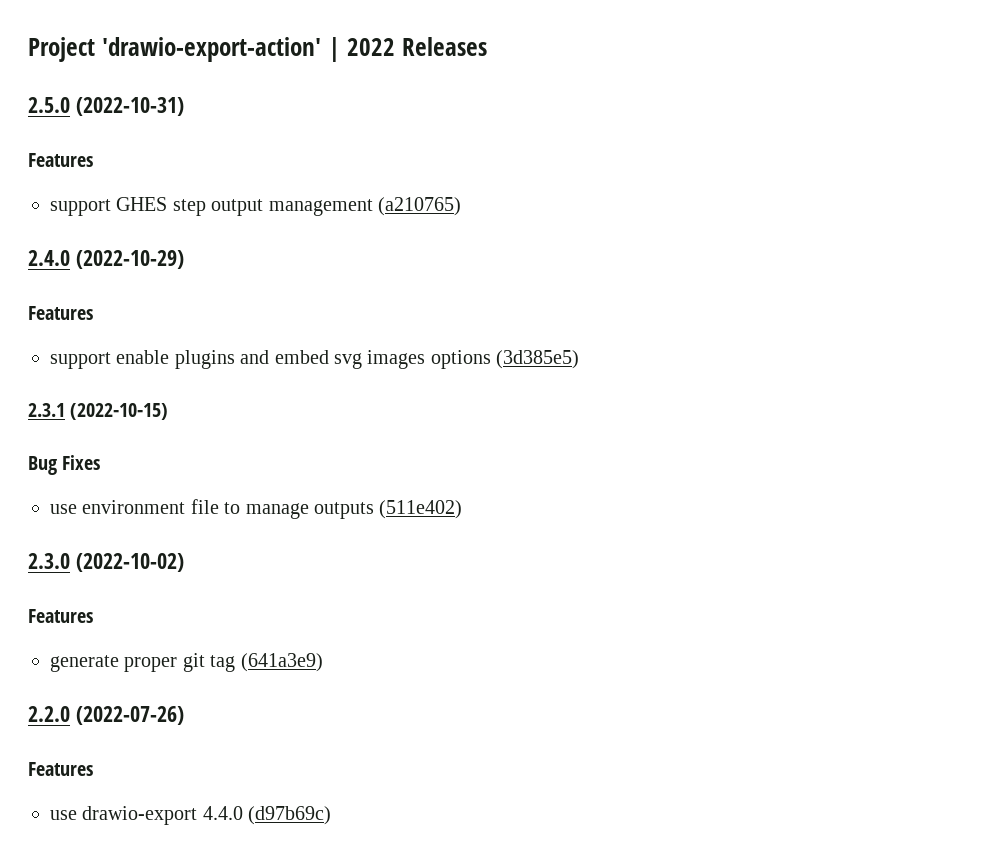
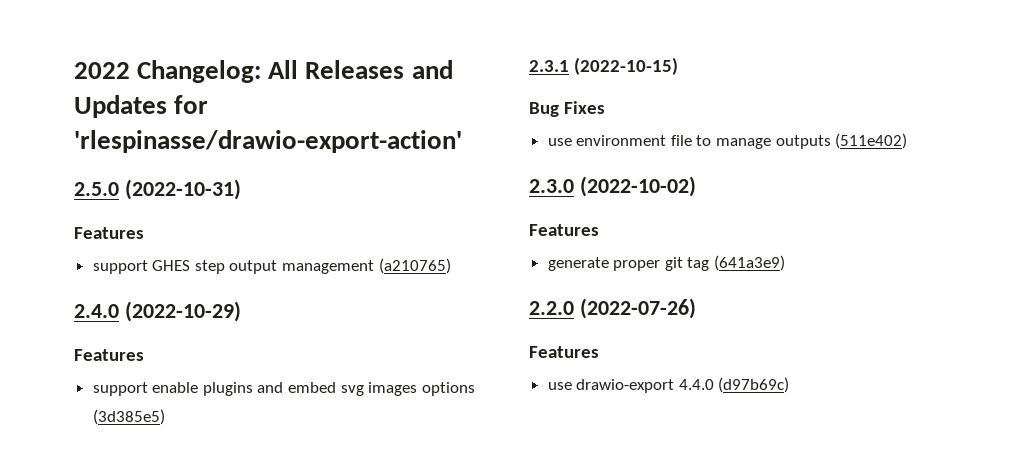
[28,37,487,62] Project 'drawio-export-action' | 2022 Releases -> [74,60,453,83] [74,95,209,118] [74,130,462,153] 2022 Changelog: All Releases and Updates for 'rlespinasse/drawio-export-action'

